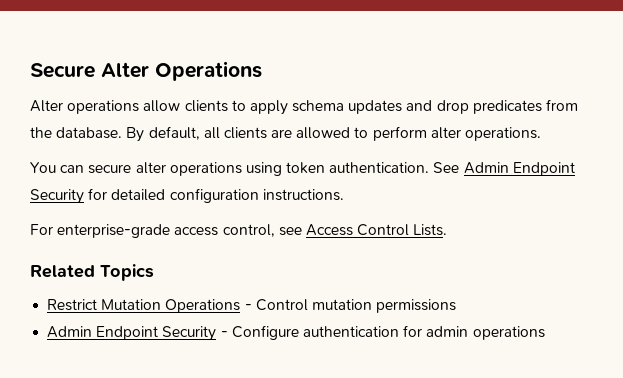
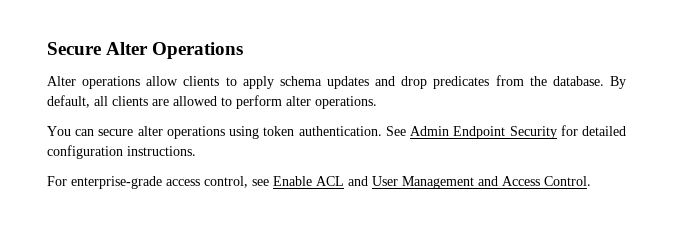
[305,224,448,236] [30,264,154,281] [47,299,457,313] [47,325,545,341] Access Control Lists. // Related Topics // Restrict Mutation Operations - Control mutation permissions // Admin Endpoint Security - Configure authentication for admin operations -> [273,176,591,189] Enable ACL and User Management and Access Control.

